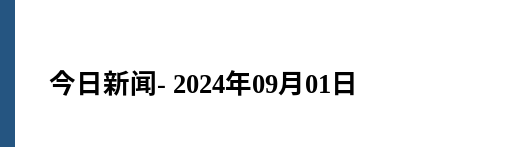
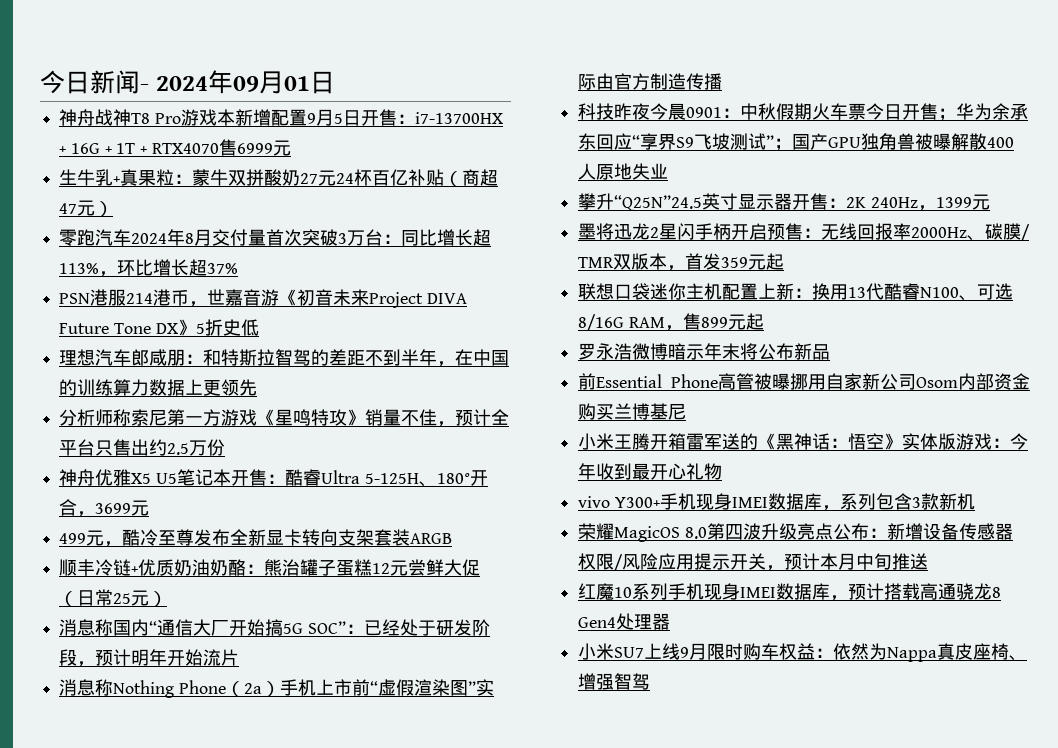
(359, 84) none -> [59,109,503,126] [59,139,291,156] [59,169,499,187] [59,200,114,217] [59,229,492,246] [59,259,239,277] [59,289,467,308] [59,319,259,336] [59,349,510,367] [59,379,258,396] [59,409,510,427] [59,439,226,456] [59,469,488,487] [59,499,150,517] [59,529,453,547] [59,559,481,576] [59,589,168,607] [59,619,490,636] [59,649,240,667] [59,679,494,698] [578,73,723,90] [578,103,1029,121] [578,133,1015,151] [578,163,669,180] [578,193,990,211] [578,223,1031,241] [578,253,785,271] [578,283,1014,301] [578,313,764,331] [578,343,831,360] [578,373,1030,390] [578,403,687,420] [578,433,1029,450] [578,463,723,480] [578,493,975,511] [578,523,1013,542] [578,553,929,571] [578,583,1002,601] [578,613,671,630] [578,643,1028,662] [578,673,651,690] // 神舟战神T8 Pro游戏本新增配置9月5日开售：i7-13700HX + 16G + 1T + RTX4070售6999元 // 生牛乳+真果粒：蒙牛双拼酸奶27元24杯百亿补贴（商超47元） // 零跑汽车2024年8月交付量首次突破3万台：同比增长超113%，环比增长超37% // PSN港服214港币，世嘉音游《初音未来Project DIVA Future Tone DX》5折史低 // 理想汽车郎咸朋：和特斯拉智驾的差距不到半年，在中国的训练算力数据上更领先 // 分析师称索尼第一方游戏《星鸣特攻》销量不佳，预计全平台只售出约2.5万份 // 神舟优雅X5 U5笔记本开售：酷睿Ultra 5-125H、180°开合，3699元 // 499元，酷冷至尊发布全新显卡转向支架套装ARGB // 顺丰冷链+优质奶油奶酪：熊治罐子蛋糕12元尝鲜大促（日常25元） // 消息称国内“通信大厂开始搞5G SOC”：已经处于研发阶段，预计明年开始流片 // 消息称Nothing Phone（2a）手机上市前“虚假渲染图”实际由官方制造传播 // 科技昨夜今晨0901：中秋假期火车票今日开售；华为余承东回应“享界S9飞坡测试”；国产GPU独角兽被曝解散400人原地失业 // 攀升“Q25N”24.5英寸显示器开售：2K 240Hz，1399元 // 墨将迅龙2星闪手柄开启预售：无线回报率2000Hz、碳膜/ TMR双版本，首发359元起 // 联想口袋迷你主机配置上新：换用13代酷睿N100、可选8/16G RAM，售899元起 // 罗永浩微博暗示年末将公布新品 // 前Essential Phone高管被曝挪用自家新公司Osom内部资金购买兰博基尼 // 小米王腾开箱雷军送的《黑神话：悟空》实体版游戏：今年收到最开心礼物 // vivo Y300+手机现身IMEI数据库，系列包含3款新机 // 荣耀MagicOS 8.0第四波升级亮点公布：新增设备传感器权限/风险应用提示开关，预计本月中旬推送 // 红魔10系列手机现身IMEI数据库，预计搭载高通骁龙8 Gen4处理器 // 小米SU7上线9月限时购车权益：依然为Nappa真皮座椅、增强智驾

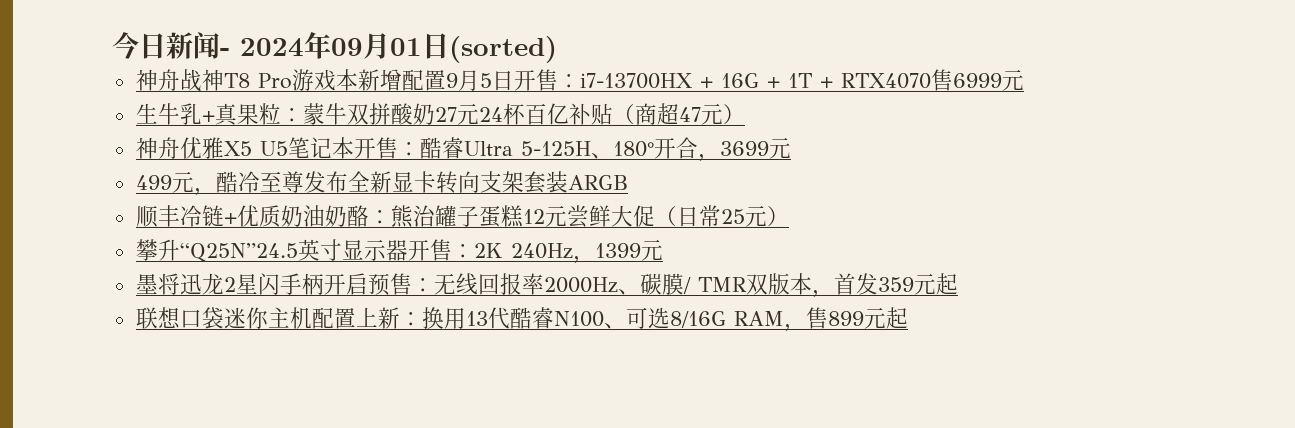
(335, 82) none -> [449,36,557,63] (sorted)
[59,229,492,246] [59,259,239,277] [59,289,467,308] [59,319,259,336] [59,349,510,367] [59,379,258,396] [59,409,510,427] [59,439,226,456] // 零跑汽车2024年8月交付量首次突破3万台：同比增长超113%，环比增长超37% // PSN港服214港币，世嘉音游《初音未来Project DIVA Future Tone DX》5折史低 // 理想汽车郎咸朋：和特斯拉智驾的差距不到半年，在中国的训练算力数据上更领先 // 分析师称索尼第一方游戏《星鸣特攻》销量不佳，预计全平台只售出约2.5万份 -> (745, 114) none
[59,619,490,636] [59,649,240,667] [59,679,494,698] [578,73,723,90] [578,103,1029,121] [578,133,1015,151] [578,163,669,180] // 消息称国内“通信大厂开始搞5G SOC”：已经处于研发阶段，预计明年开始流片 // 消息称Nothing Phone（2a）手机上市前“虚假渲染图”实际由官方制造传播 // 科技昨夜今晨0901：中秋假期火车票今日开售；华为余承东回应“享界S9飞坡测试”；国产GPU独角兽被曝解散400人原地失业 -> (789, 216) none
[578,343,831,360] [578,373,1030,390] [578,403,687,420] [578,433,1029,450] [578,463,723,480] [578,493,975,511] [578,523,1013,542] [578,553,929,571] [578,583,1002,601] [578,613,671,630] [578,643,1028,662] [578,673,651,690] // 罗永浩微博暗示年末将公布新品 // 前Essential Phone高管被曝挪用自家新公司Osom内部资金购买兰博基尼 // 小米王腾开箱雷军送的《黑神话：悟空》实体版游戏：今年收到最开心礼物 // vivo Y300+手机现身IMEI数据库，系列包含3款新机 // 荣耀MagicOS 8.0第四波升级亮点公布：新增设备传感器权限/风险应用提示开关，预计本月中旬推送 // 红魔10系列手机现身IMEI数据库，预计搭载高通骁龙8 Gen4处理器 // 小米SU7上线9月限时购车权益：依然为Nappa真皮座椅、增强智驾 -> (908, 318) none

